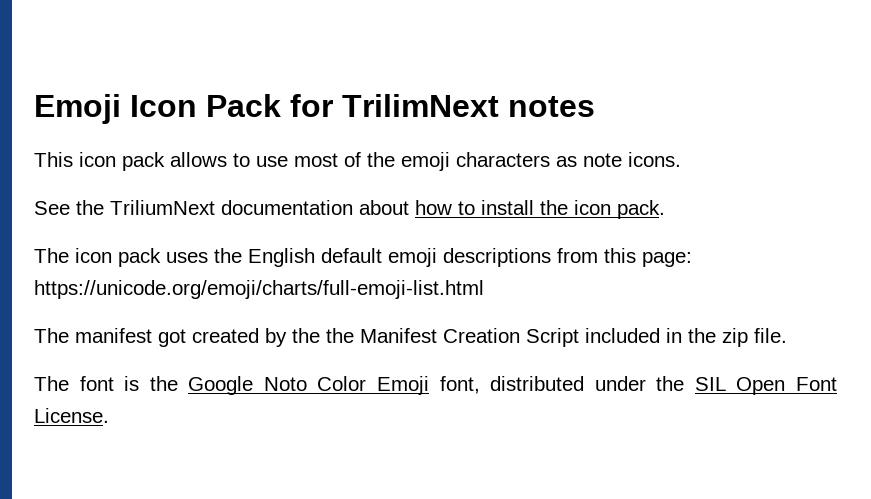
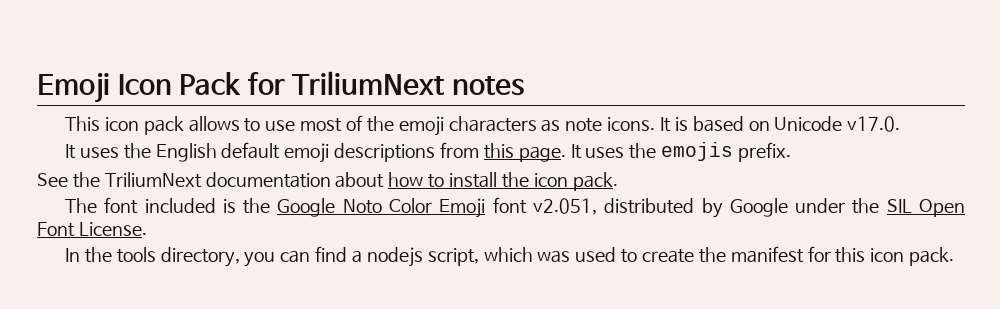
[342,94,499,117] TrilimNext -> [292,71,445,95] TriliumNext
(681, 159) none -> [659,116,901,132] [64,142,791,163] It is based on Unicode v17.0. // It uses the English default emoji descriptions from this page. It uses the emojis prefix.
[75,248,692,267] [34,280,484,299] [34,328,787,347] [34,376,114,391] icon pack uses the English default emoji descriptions from this page: https://unicode.org/emoji/charts/full-emoji-list.html // The manifest got created by the the Manifest Creation Script included in the zip file. // The font -> [104,197,216,214] font included
[439,376,585,394] font, distributed -> [492,197,788,218] font v2.051, distributed by Google
(109, 415) none -> [64,246,955,267] // In the tools directory, you can find a nodejs script, which was used to create the manifest for this icon pack.

